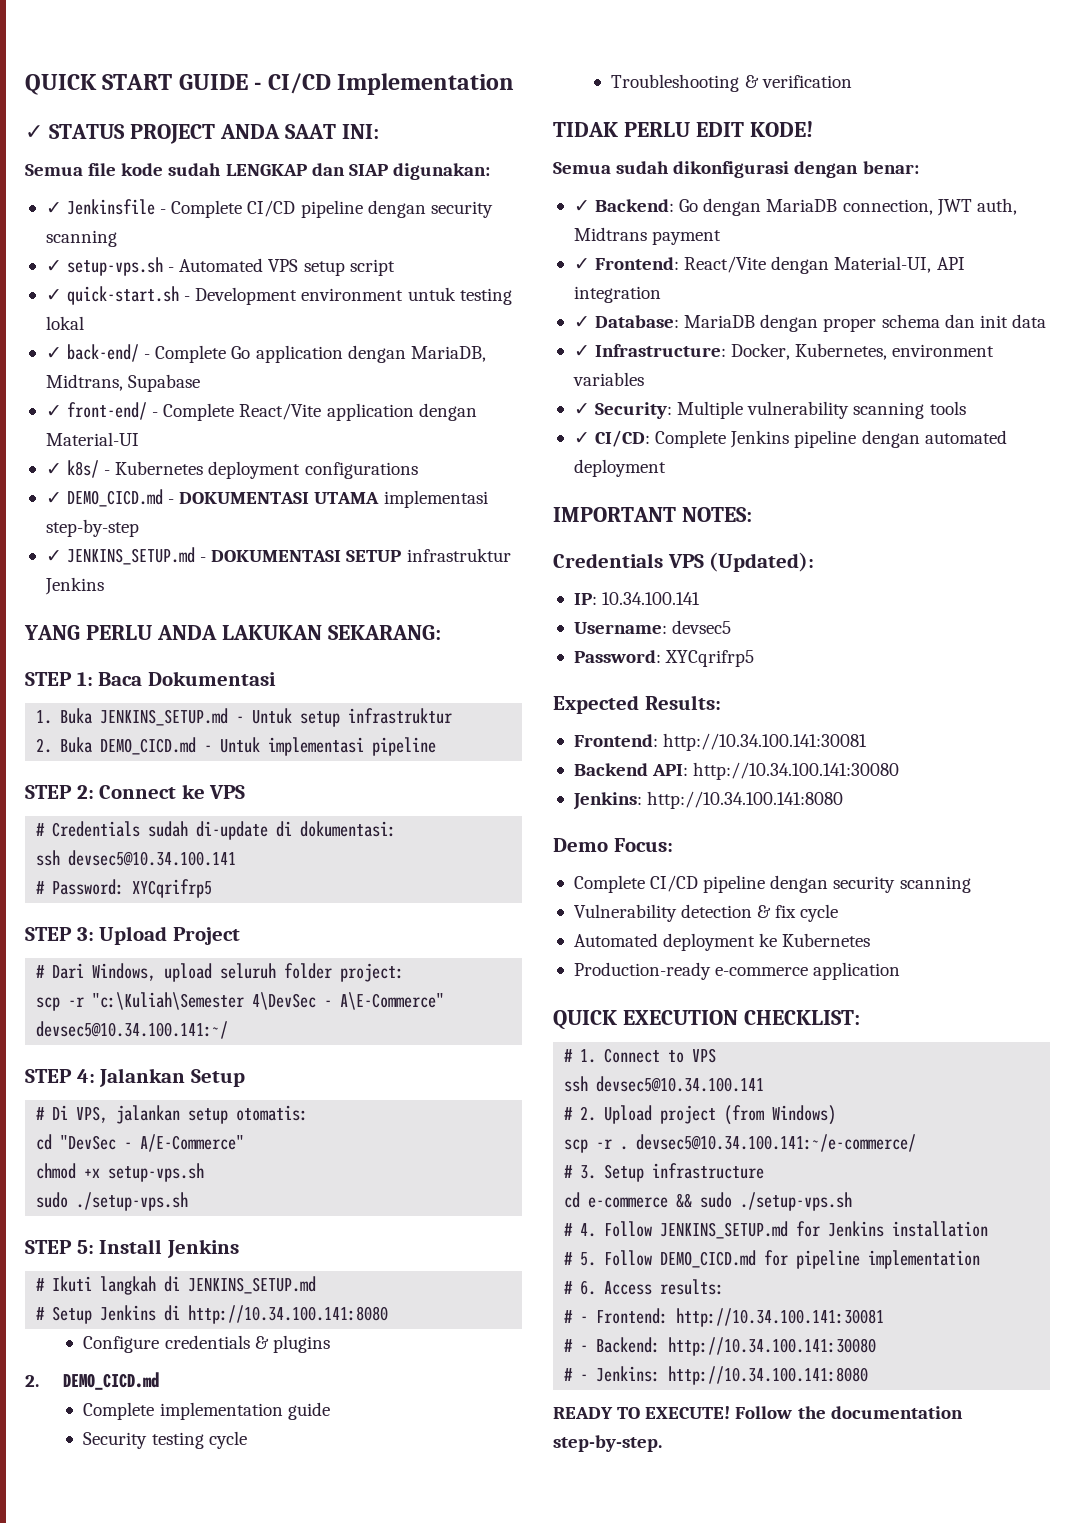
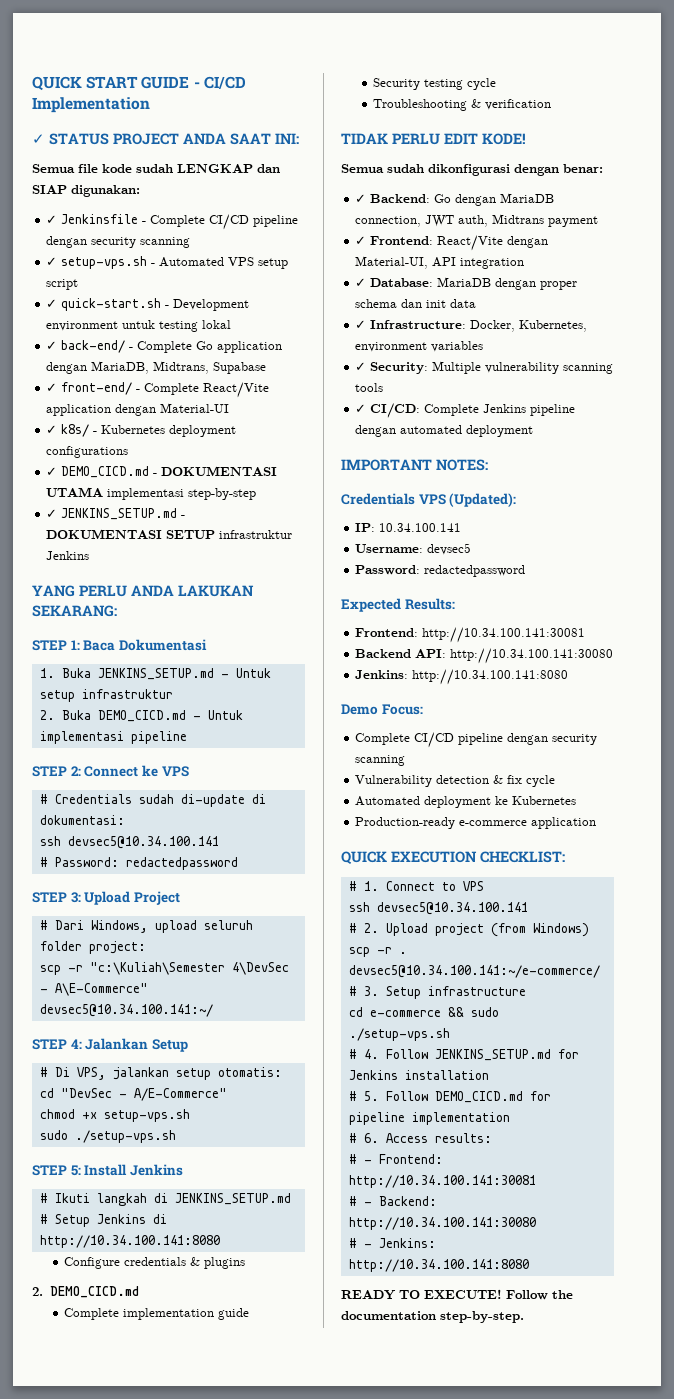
[132,879,213,898] XYCqrifrp5 -> [125,857,238,870] redactedpassword
[665,650,755,667] XYCqrifrp5 -> [424,565,526,577] redactedpassword

